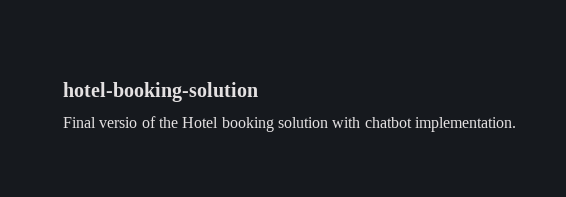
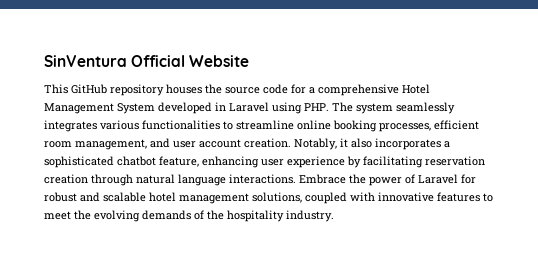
[63,82,258,102] [63,116,516,132] hotel-booking-solution // Final versio of the Hotel booking solution with chatbot implementation. -> [44,55,250,67] [44,84,430,96] [44,102,455,114] [44,120,479,132] [44,138,450,150] [44,156,485,168] [44,174,476,186] [44,192,493,204] [44,210,334,222] SinVentura Official Website // This GitHub repository houses the source code for a comprehensive Hotel Management System developed in Laravel using PHP. The system seamlessly integrates various functionalities to streamline online booking processes, efficient room management, and user account creation. Notably, it also incorporates a sophisticated chatbot feature, enhancing user experience by facilitating reservation creation through natural language interactions. Embrace the power of Laravel for robust and scalable hotel management solutions, coupled with innovative features to meet the evolving demands of the hospitality industry.

